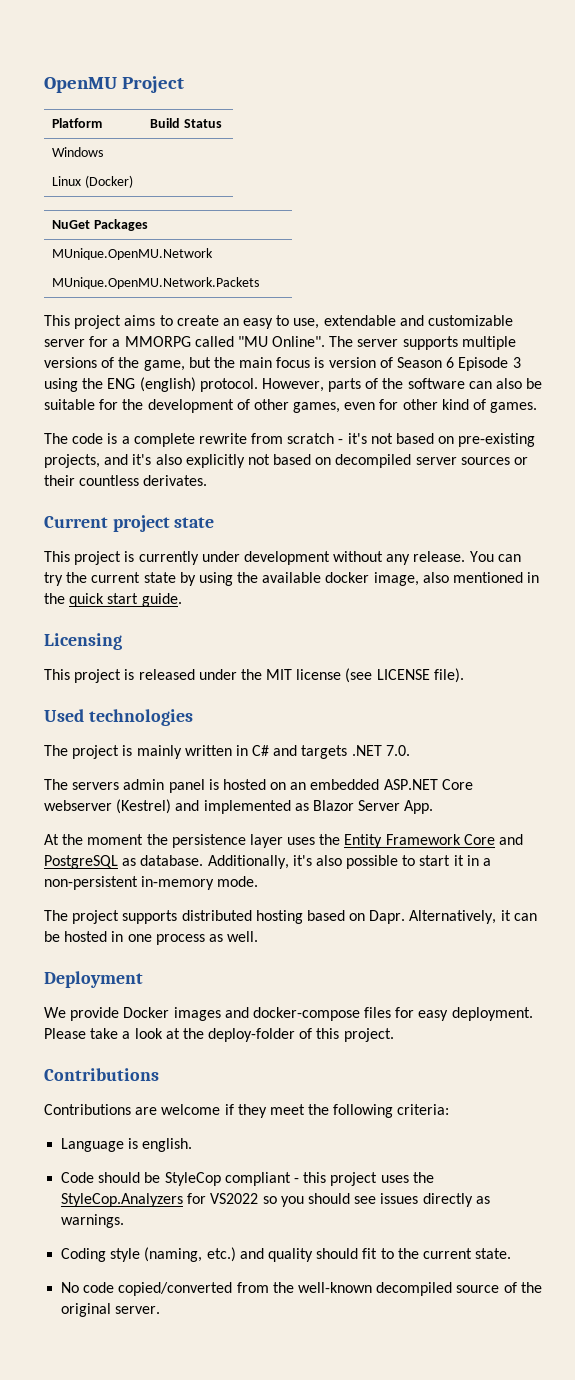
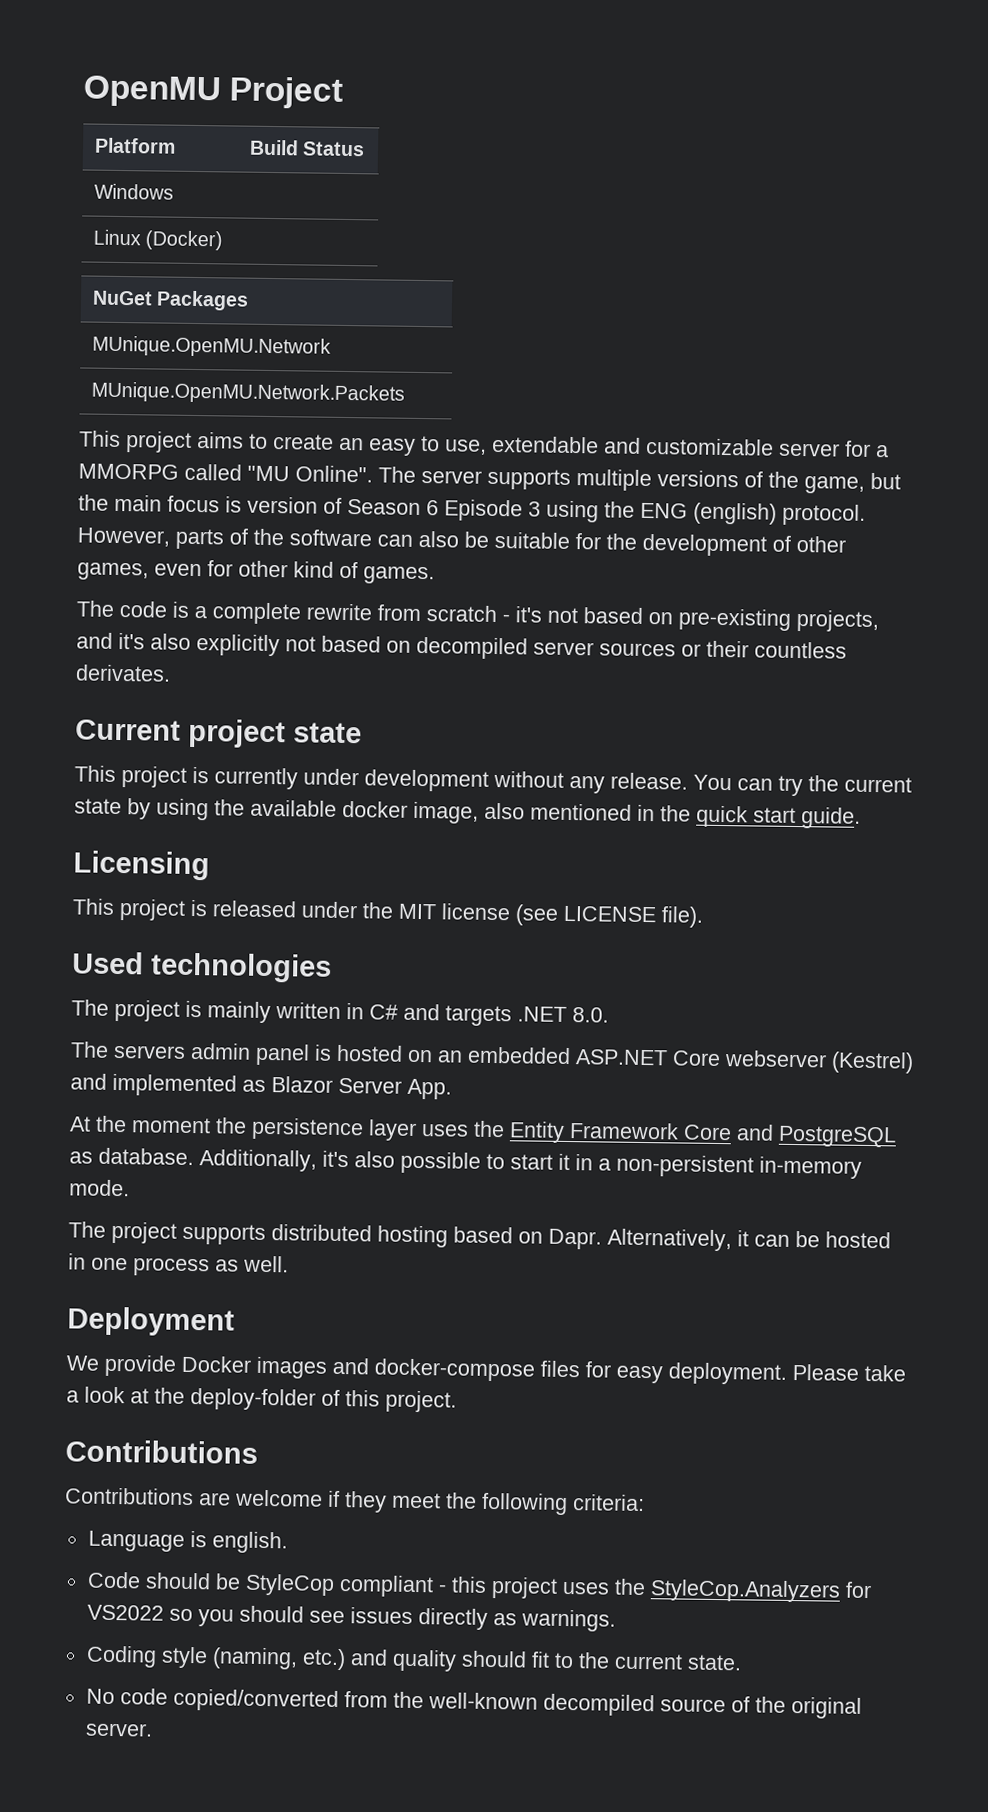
[385,745,410,756] 7.0. -> [572,1007,609,1023] 8.0.

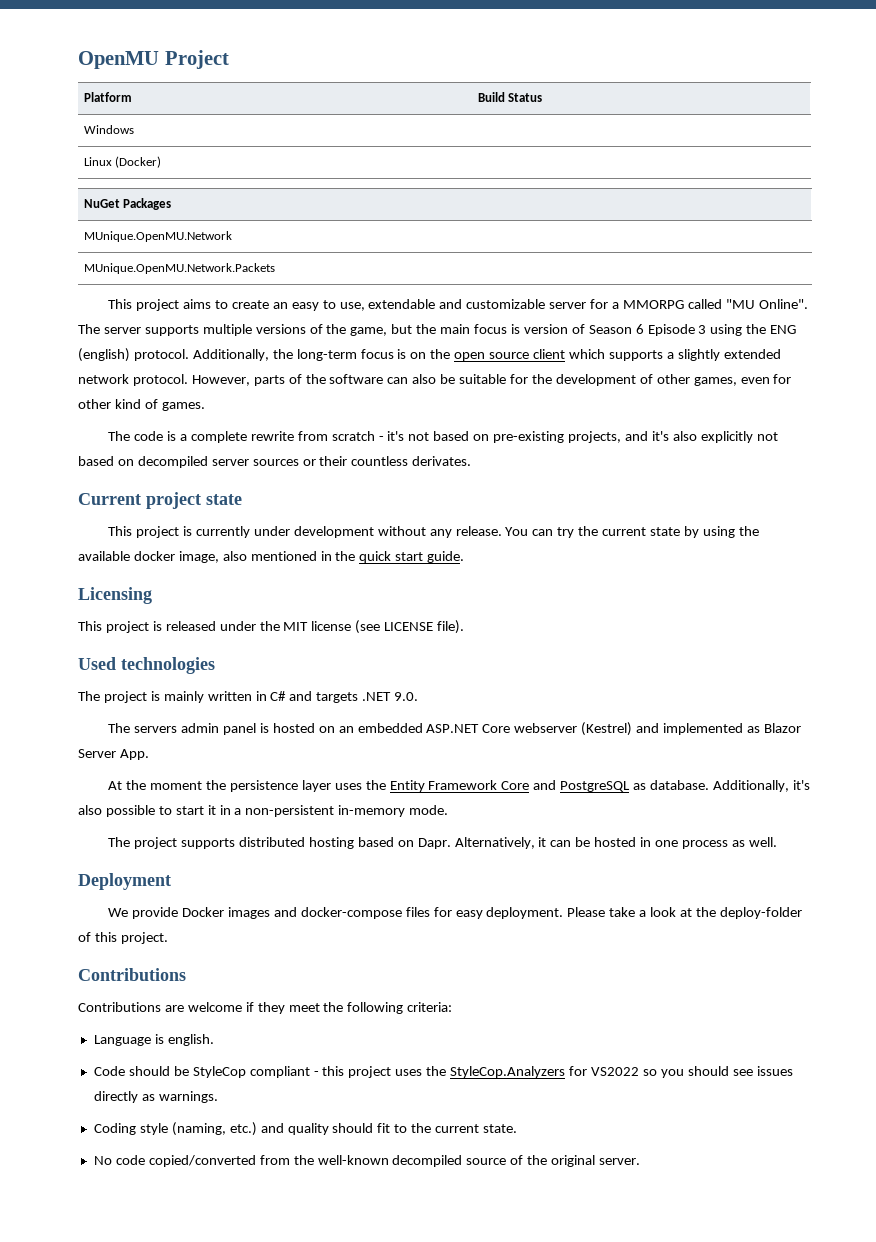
(866, 514) none -> [192,349,781,361] [78,374,188,386] Additionally, the long-term focus is on the open source client which supports a slightly extended network protocol.
[572,1007,609,1023] 8.0. -> [394,692,419,701] 9.0.

